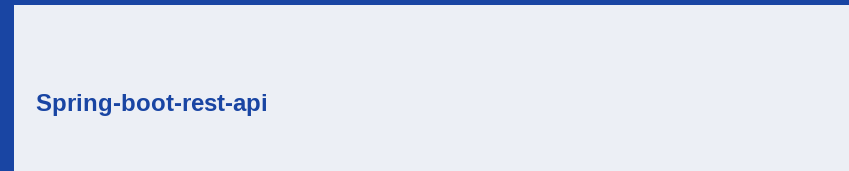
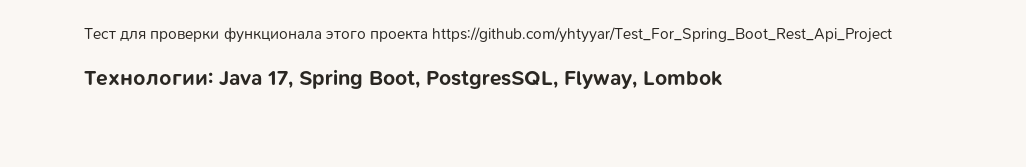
[36,94,268,116] Spring-boot-rest-api -> [84,27,893,43] [84,69,723,89] Тест для проверки функционала этого проекта https://github.com/yhtyyar/Test_For_Spring_Boot_Rest_Api_Project // Технологии: Java 17, Spring Boot, PostgresSQL, Flyway, Lombok

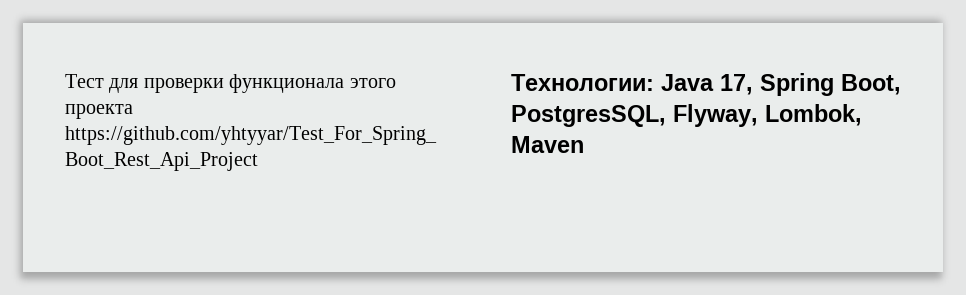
[643,71,723,86] Lombok -> [765,104,862,126] [511,136,584,153] Lombok, Maven

